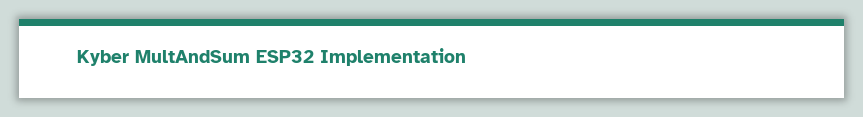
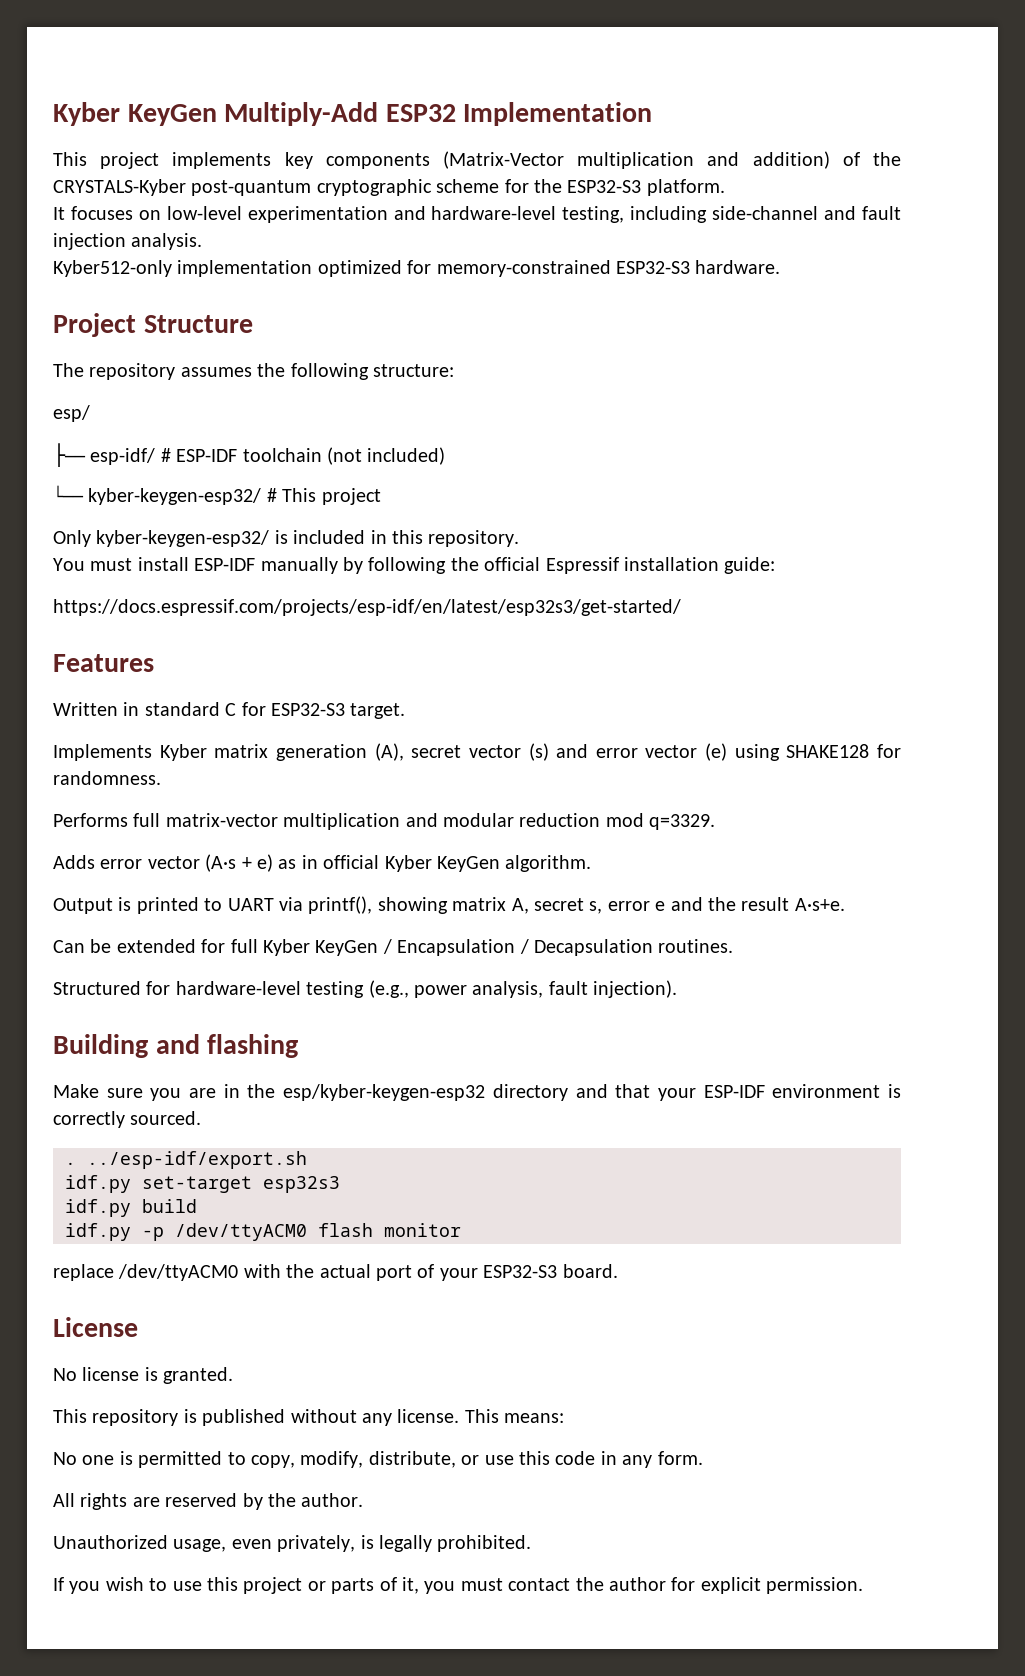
[77,50,250,66] Kyber MultAndSum -> [53,102,379,126] Kyber KeyGen Multiply-Add
(466, 57) none -> [53,151,902,169] [53,179,725,196] [53,206,901,223] [53,233,203,250] [53,260,781,277] [53,313,253,337] [53,363,454,380] [53,405,90,422] [53,443,446,467] [53,485,381,505] [53,530,520,547] [53,557,776,574] [53,599,681,616] [53,654,154,672] [53,702,406,719] [53,743,901,761] [53,771,161,785] [53,813,716,830] [53,854,592,872] [53,896,845,914] [53,939,734,956] [53,980,678,998] [53,1034,299,1058] [53,1084,902,1101] [53,1111,202,1128] [65,1151,307,1169] [65,1175,340,1193] [65,1199,197,1217] [65,1223,461,1241] [53,1264,618,1281] [53,1317,138,1337] [53,1367,234,1384] [53,1409,565,1426] [53,1451,703,1468] [53,1493,364,1510] [53,1535,532,1552] [53,1577,864,1594] // This project implements key components (Matrix-Vector multiplication and addition) of the CRYSTALS-Kyber post-quantum cryptographic scheme for the ESP32-S3 platform. // It focuses on low-level experimentation and hardware-level testing, including side-channel and fault injection analysis. // Kyber512-only implementation optimized for memory-constrained ESP32-S3 hardware. // Project Structure // The repository assumes the following structure: // esp/ // ├── esp-idf/ # ESP-IDF toolchain (not included) // └── kyber-keygen-esp32/ # This project // Only kyber-keygen-esp32/ is included in this repository. // You must install ESP-IDF manually by following the official Espressif installation guide: // https://docs.espressif.com/projects/esp-idf/en/latest/esp32s3/get-started/ // Features // Written in standard C for ESP32-S3 target. // Implements Kyber matrix generation (A), secret vector (s) and error vector (e) using SHAKE128 for randomness. // Performs full matrix-vector multiplication and modular reduction mod q=3329. // Adds error vector (A·s + e) as in official Kyber KeyGen algorithm. // Output is printed to UART via printf(), showing matrix A, secret s, error e and the result A·s+e. // Can be extended for full Kyber KeyGen / Encapsulation / Decapsulation routines. // Structured for hardware-level testing (e.g., power analysis, fault injection). // Building and flashing // Make sure you are in the esp/kyber-keygen-esp32 directory and that your ESP-IDF environment is correctly sourced. // . ../esp-idf/export.sh // idf.py set-target esp32s3 // idf.py build // idf.py -p /dev/ttyACM0 flash monitor // replace /dev/ttyACM0 with the actual port of your ESP32-S3 board. // License // No license is granted. // This repository is published without any license. This means: // No one is permitted to copy, modify, distribute, or use this code in any form. // All rights are reserved by the author. // Unauthorized usage, even privately, is legally prohibited. // If you wish to use this project or parts of it, you must contact the author for explicit permission.

